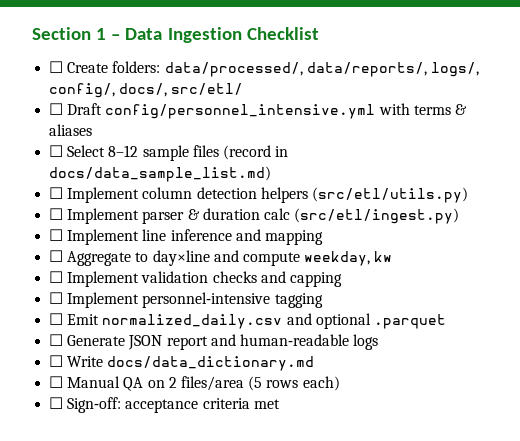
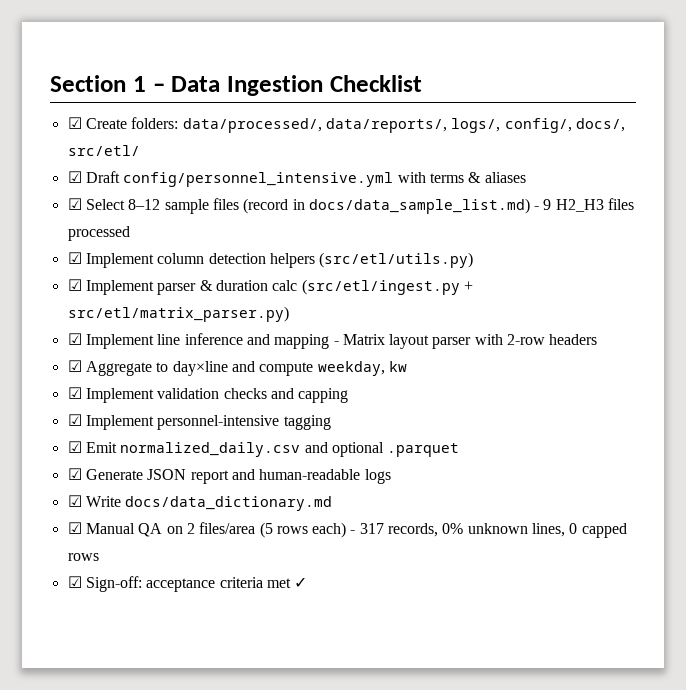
[49,61,64,73] ☐ -> [67,117,82,129] ☑
[49,103,64,115] ☐ -> [67,171,82,183] ☑
[49,145,64,157] ☐ -> [67,198,82,210] ☑
[49,187,64,199] // ☐ -> [534,198,635,212] [67,226,130,241] [67,252,82,264] - 9 H2_H3 files processed // ☑
[49,208,64,220] ☐ -> [67,279,82,291] ☑
[294,208,460,224] [49,229,64,241] (src/etl/ingest.py) // ☐ -> [301,279,473,295] [67,306,289,322] [67,333,82,345] (src/etl/ingest.py + src/etl/matrix_parser.py) // ☑
[49,250,64,262] // ☐ -> [333,334,598,349] [67,360,82,372] - Matrix layout parser with 2-row headers // ☑
[49,271,64,283] ☐ -> [67,387,82,399] ☑
[49,292,64,304] ☐ -> [67,414,82,426] ☑
[49,313,64,325] ☐ -> [67,441,82,453] ☑
[49,334,64,346] ☐ -> [67,468,82,480] ☑
[49,355,64,367] ☐ -> [67,495,82,507] ☑
[49,376,64,388] ☐ -> [67,522,82,534] ☑
[49,397,64,409] // ☐ -> [350,523,627,538] [67,553,99,561] [67,576,82,588] - 317 records, 0% unknown lines, 0 capped rows // ☑
(280, 404) none -> [294,577,308,588] ✓

